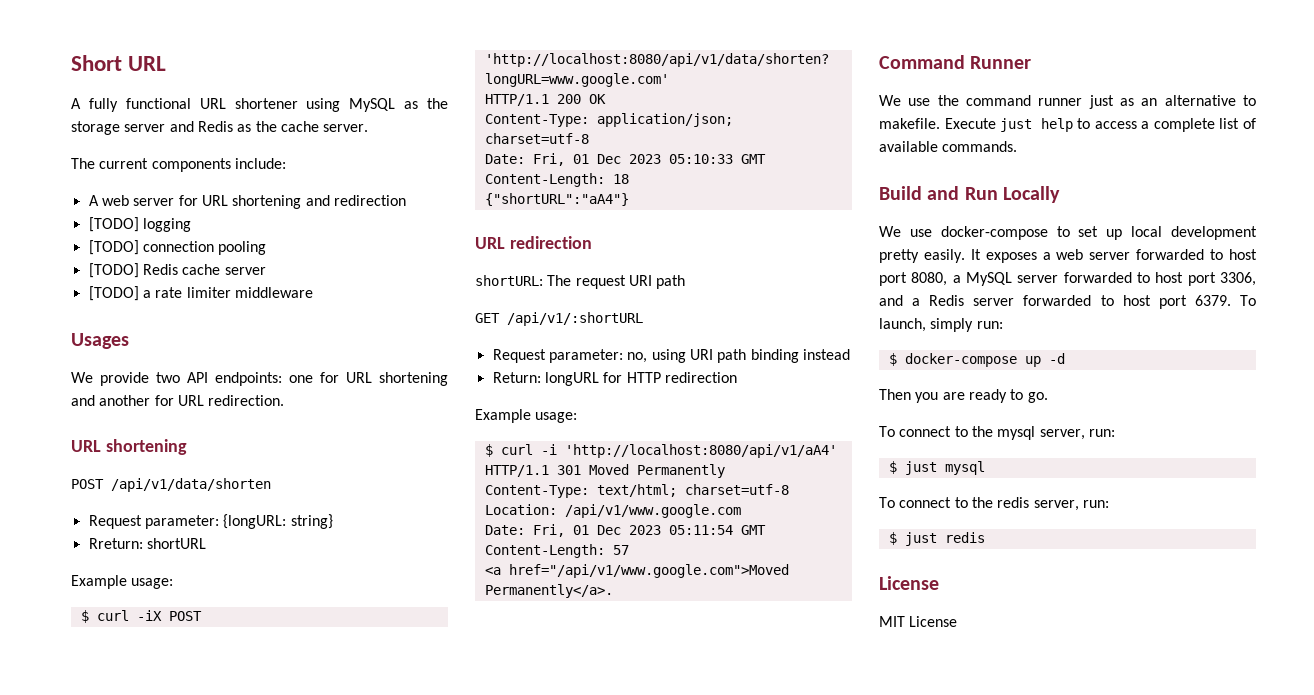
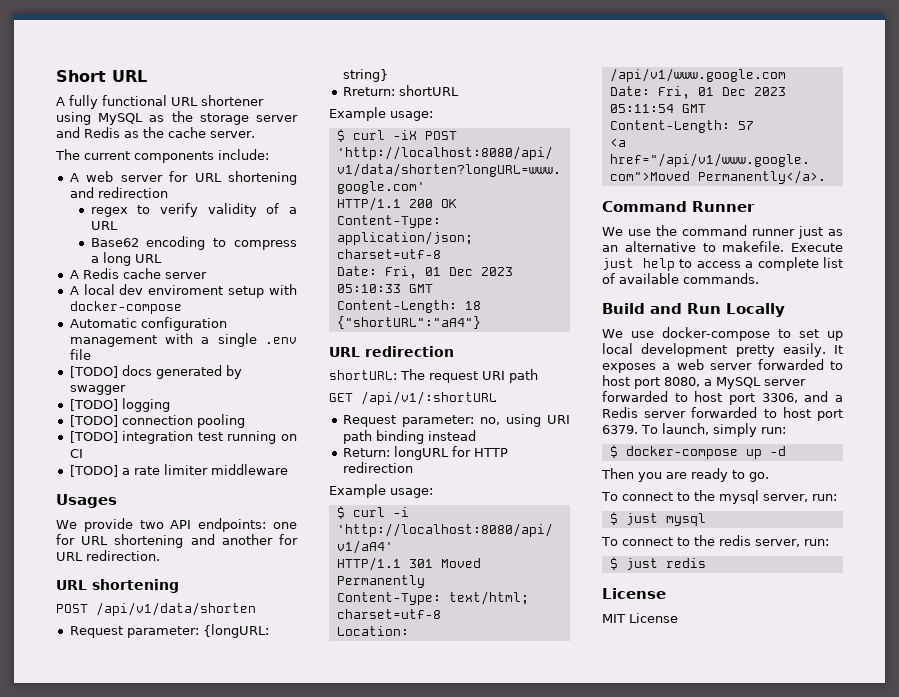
(406, 200) none -> [90,203,297,217] [90,221,118,230] [90,236,297,250] [90,252,162,266] [69,268,207,279] [69,284,297,298] [69,301,182,314] [69,317,227,331] [69,333,297,347] [69,349,91,360] [69,365,242,379] [69,385,126,395] // regex to verify validity of a URL // Base62 encoding to compress a long URL // A Redis cache server // A local dev enviroment setup with docker-compose // Automatic configuration management with a single .env file // [TODO] docs generated by swagger
[142,264,266,275] Redis cache server -> [122,431,297,444] [69,449,83,458] integration test running on CI

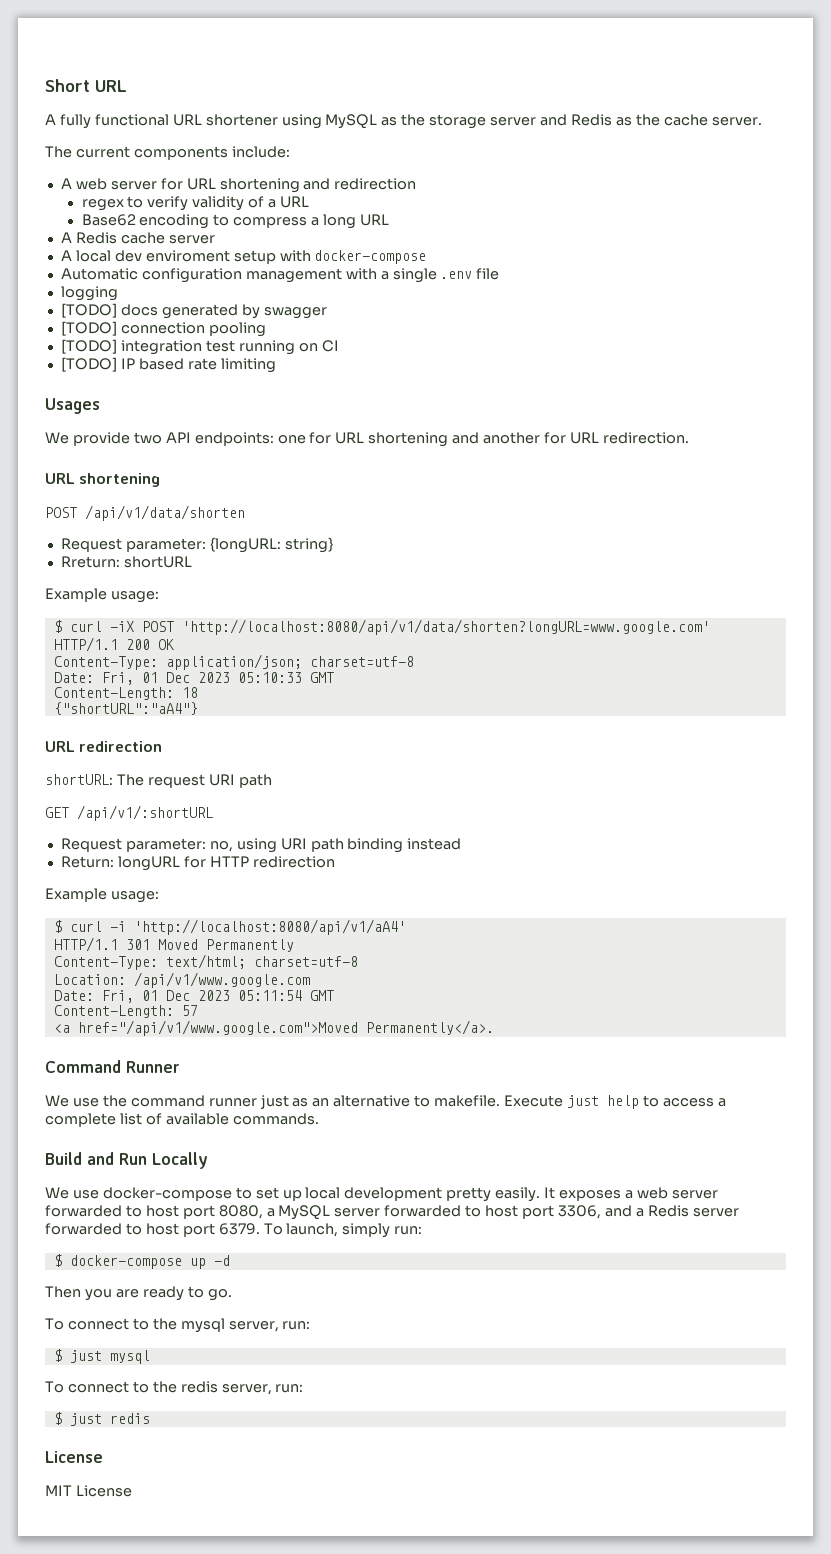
(91, 354) none -> [60,286,118,301] // logging
[69,398,170,412] // [TODO] logging -> (327, 313) none
[121,464,288,475] a rate limiter middleware -> [120,358,276,373] IP based rate limiting

